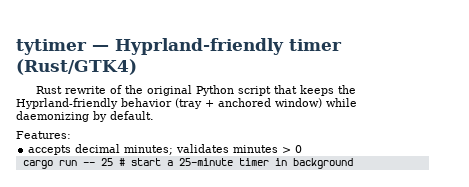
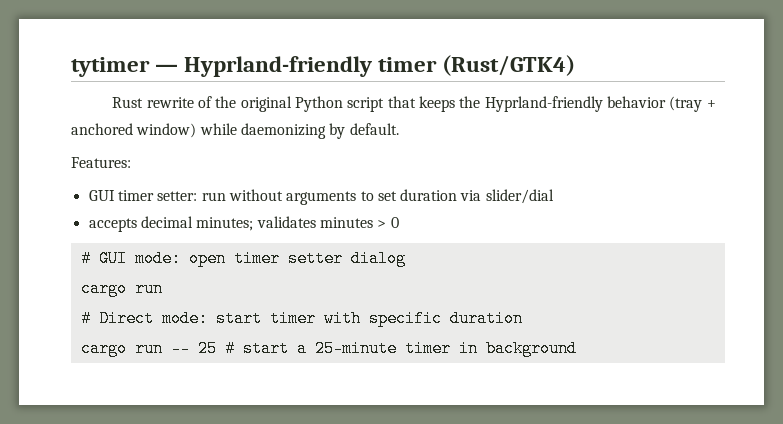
(71, 135) none -> [88,189,554,205] // GUI timer setter: run without arguments to set duration via slider/dial
(303, 149) none -> [80,250,406,267] [80,280,163,297] [80,310,523,327] // # GUI mode: open timer setter dialog // cargo run // # Direct mode: start timer with specific duration

